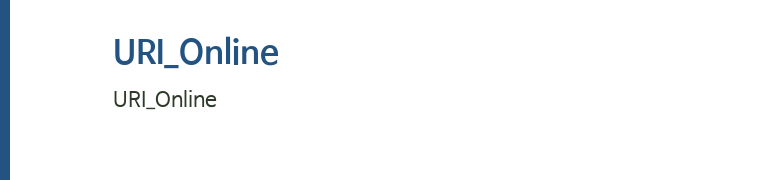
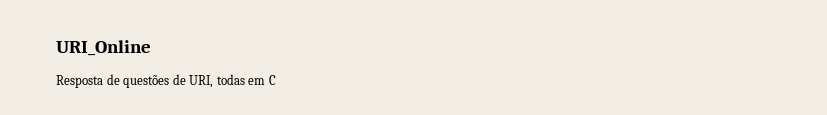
[113,90,217,110] URI_Online -> [56,74,276,88] Resposta de questões de URI, todas em C

